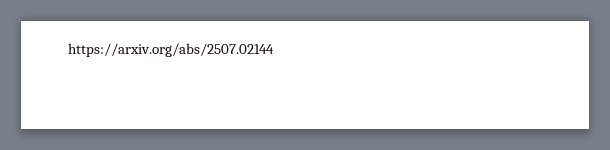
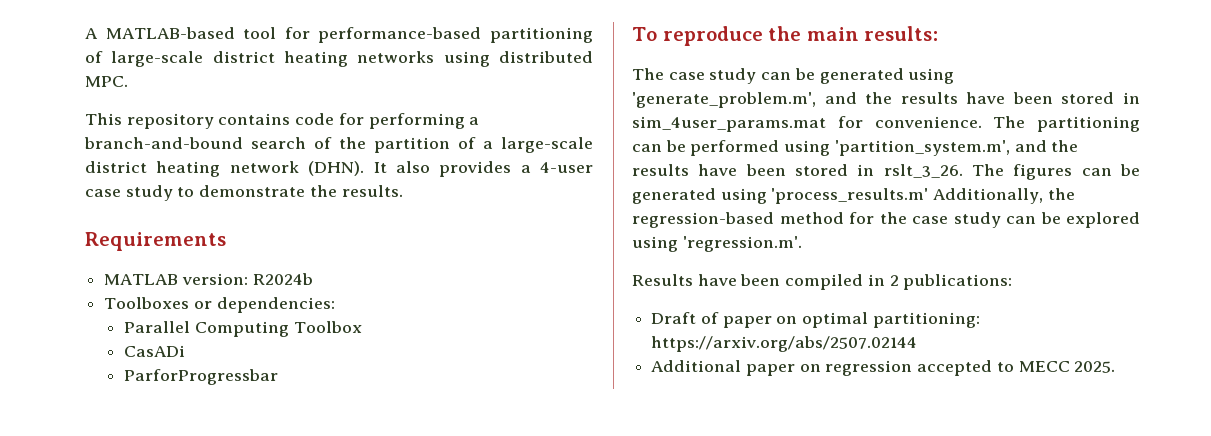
[68,43,274,57] https://arxiv.org/abs/2507.02144 -> [85,27,593,43] [85,51,593,67] [85,76,128,87] [85,113,480,129] [84,137,593,153] [85,161,593,177] [85,185,403,201] [85,232,226,251] [104,273,313,285] [104,297,335,313] [124,321,362,337] [124,345,186,357] [124,369,279,385] [632,26,939,46] [632,68,955,84] [632,92,1140,108] [632,116,1140,132] [632,140,1079,156] [632,164,1140,180] [632,188,1075,204] [632,212,1140,228] [632,236,802,252] [632,274,1013,290] [651,312,980,328] [651,336,918,352] [651,360,1116,376] A MATLAB-based tool for performance-based partitioning of large-scale district heating networks using distributed MPC. // This repository contains code for performing a branch-and-bound search of the partition of a large-scale district heating network (DHN). It also provides a 4-user case study to demonstrate the results. // Requirements // MATLAB version: R2024b // Toolboxes or dependencies: // Parallel Computing Toolbox // CasADi // ParforProgressbar // To reproduce the main results: // The case study can be generated using 'generate_problem.m', and the results have been stored in sim_4user_params.mat for convenience. The partitioning can be performed using 'partition_system.m', and the results have been stored in rslt_3_26. The figures can be generated using 'process_results.m' Additionally, the regression-based method for the case study can be explored using 'regression.m'. // Results have been compiled in 2 publications: // Draft of paper on optimal partitioning: https://arxiv.org/abs/2507.02144 // Additional paper on regression accepted to MECC 2025.

